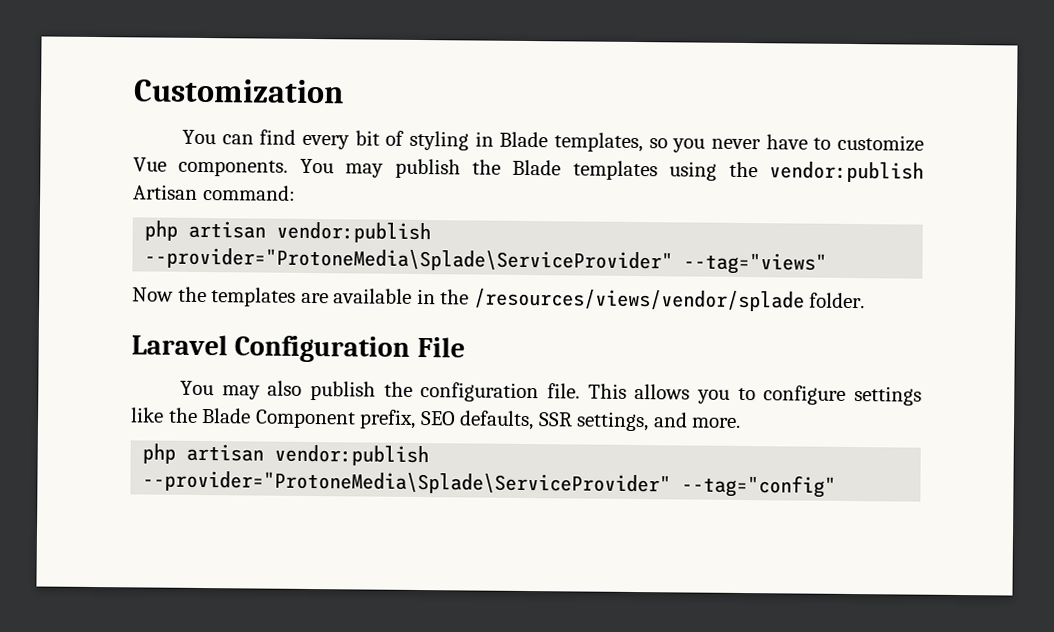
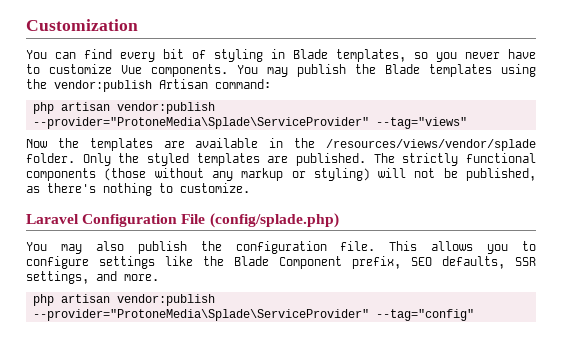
(866, 300) none -> [82,153,536,166] [26,168,537,181] [26,183,250,196] Only the styled templates are published. The strictly functional components (those without any markup or styling) will not be published, as there's nothing to customize.
(465, 347) none -> [209,213,339,228] (config/splade.php)

